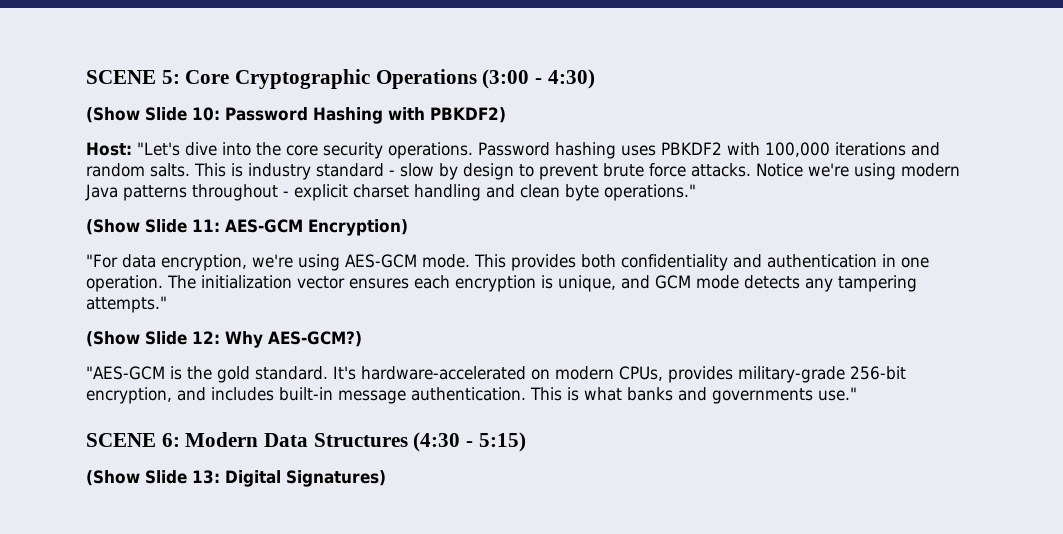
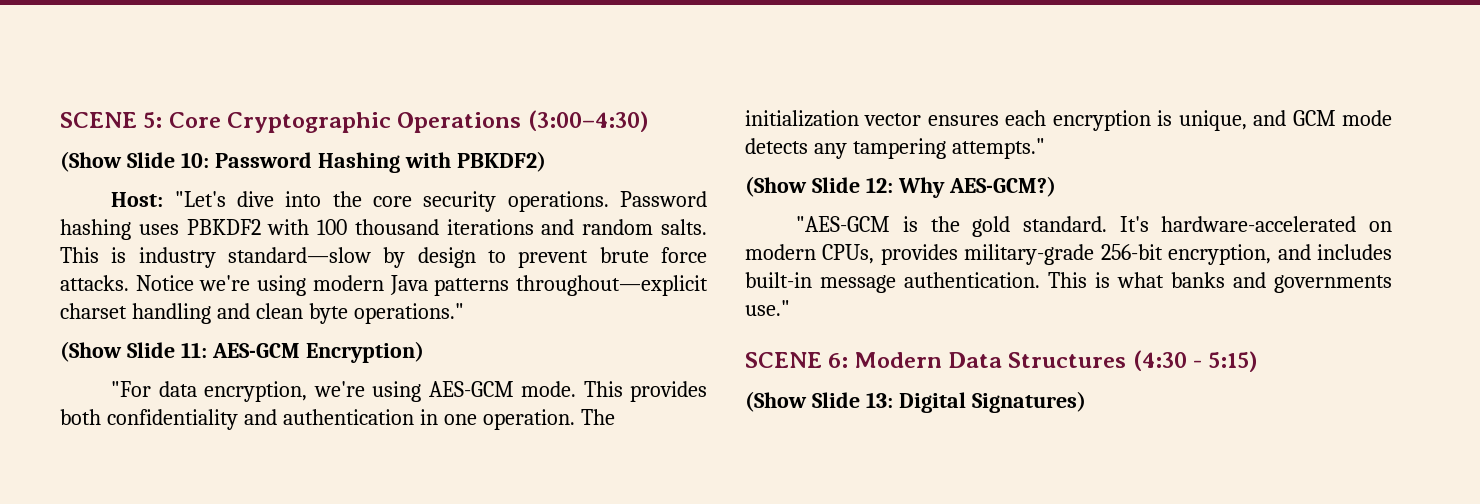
[482,69,595,89] (3:00 - 4:30) -> [527,110,648,132] (3:00–4:30)
[765,142,830,157] 100,000 -> [317,219,439,235] 100 thousand
[316,163,434,177] standard - slow -> [228,247,371,263] standard—slow
[192,184,348,201] throughout - explicit -> [516,275,708,296] throughout—explicit

